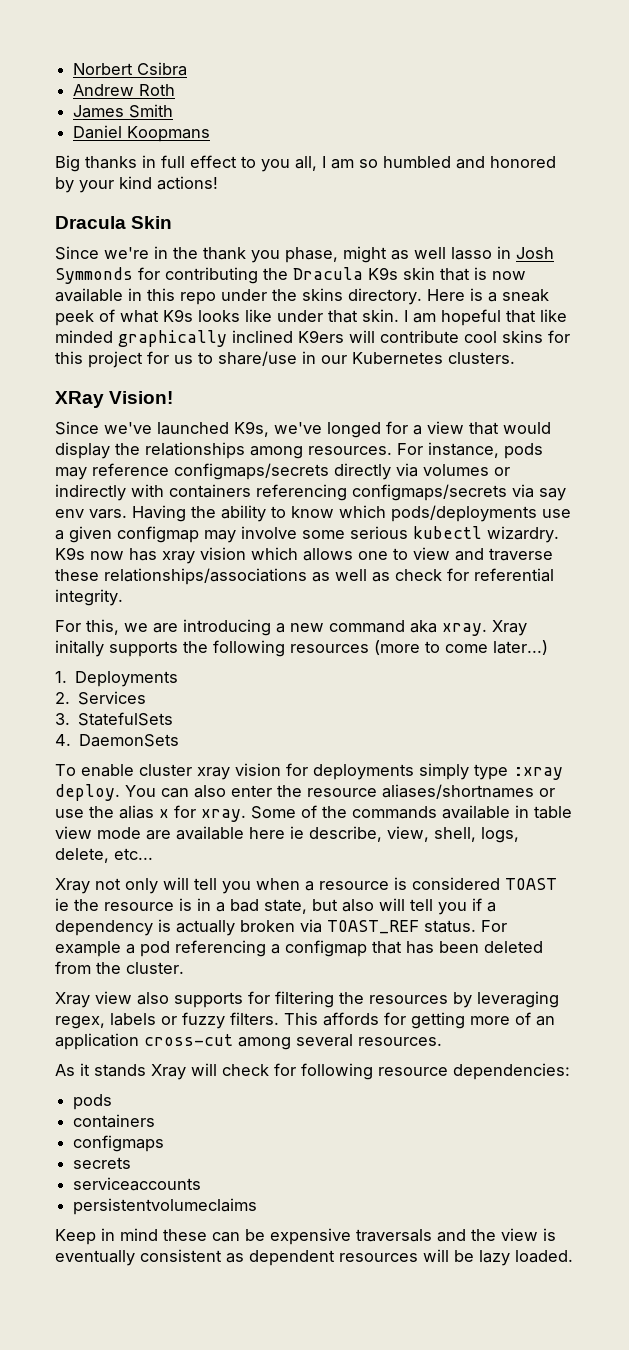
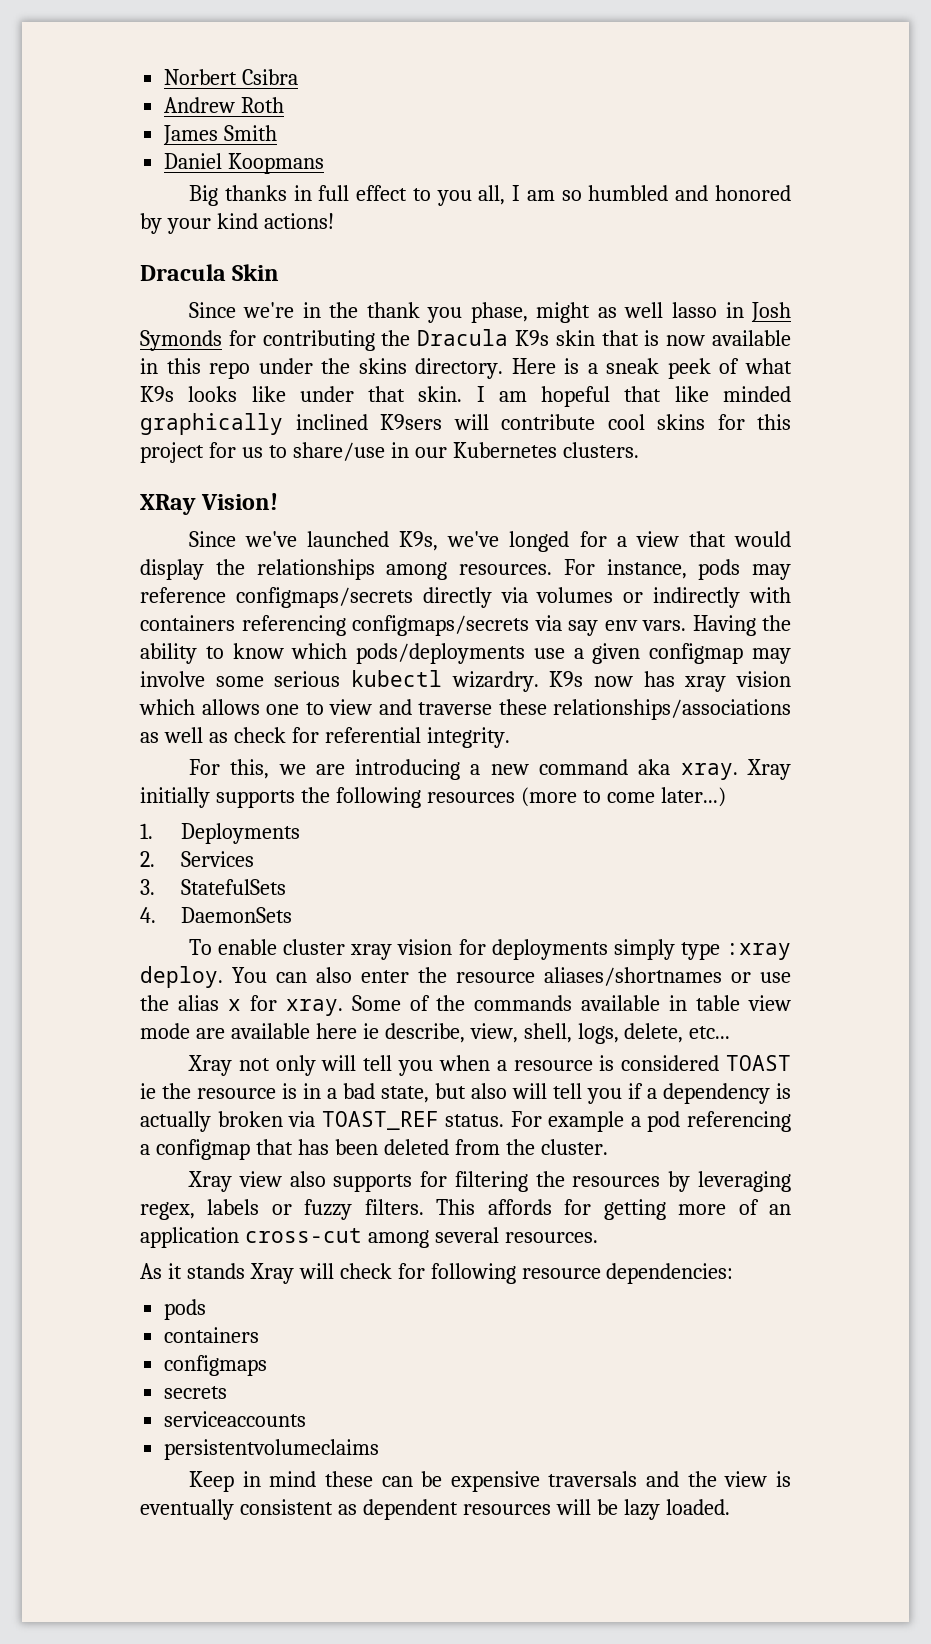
[55,267,133,284] Symmonds -> [140,330,222,351] Symonds
[298,330,344,343] K9ers -> [380,414,442,430] K9sers
[55,640,104,657] initally -> [140,787,210,808] initially

